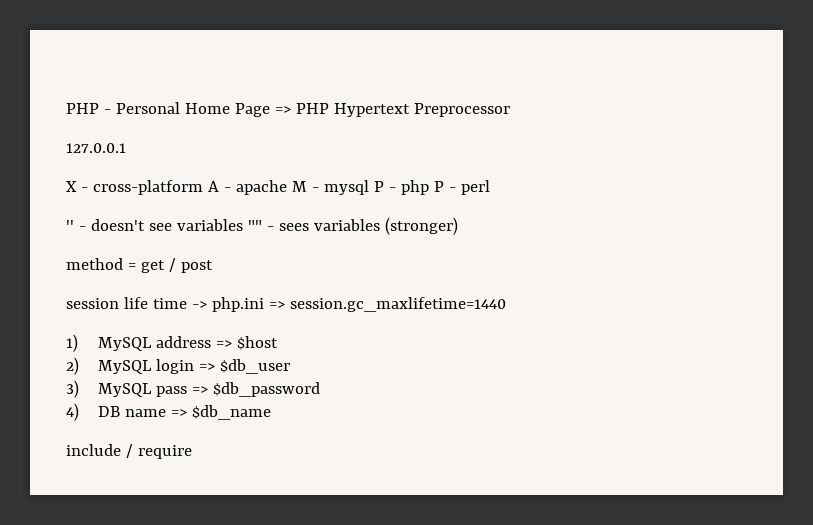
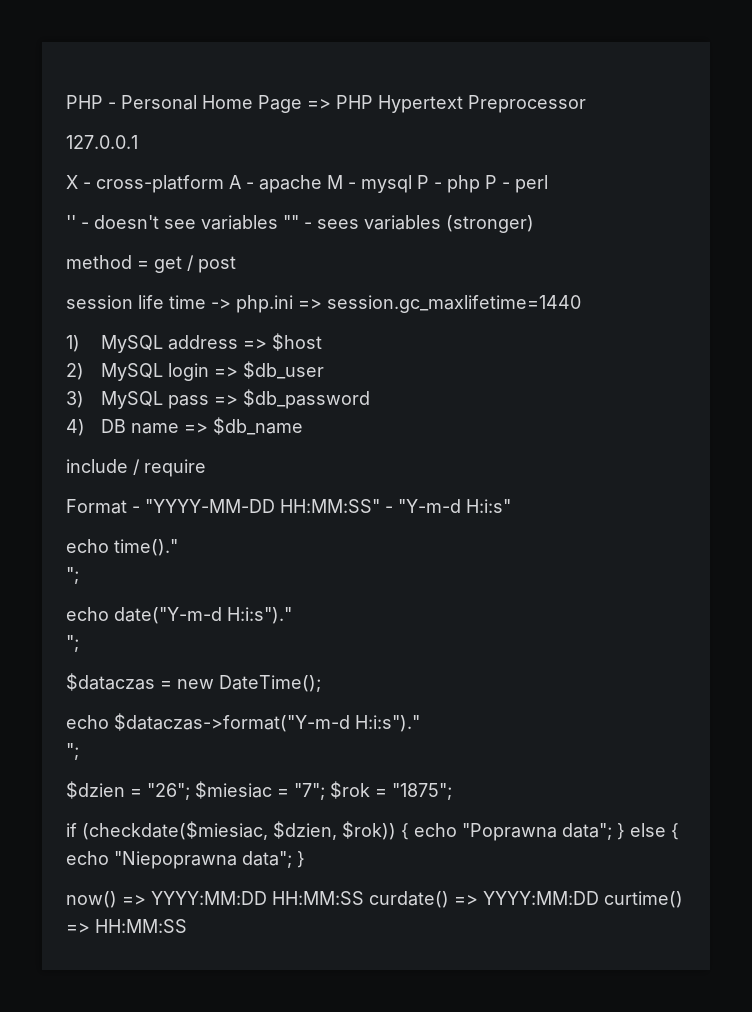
(192, 452) none -> [66,499,511,514] [66,539,178,556] [66,567,79,584] [66,607,292,624] [66,635,79,652] [66,673,321,692] [66,713,420,732] [66,743,79,760] [66,781,452,800] [66,821,679,841] [66,851,305,869] [66,891,683,908] [66,919,187,933] // Format - "YYYY-MM-DD HH:MM:SS" - "Y-m-d H:i:s" // echo time()." // "; // echo date("Y-m-d H:i:s")." // "; // $dataczas = new DateTime(); // echo $dataczas->format("Y-m-d H:i:s")." // "; // $dzien = "26"; $miesiac = "7"; $rok = "1875"; // if (checkdate($miesiac, $dzien, $rok)) { echo "Poprawna data"; } else { echo "Niepoprawna data"; } // now() => YYYY:MM:DD HH:MM:SS curdate() => YYYY:MM:DD curtime() => HH:MM:SS

